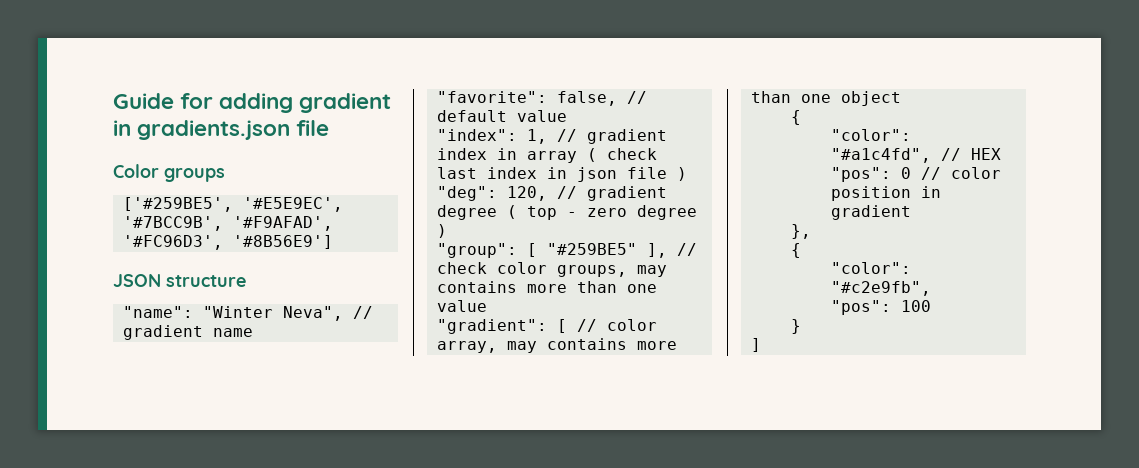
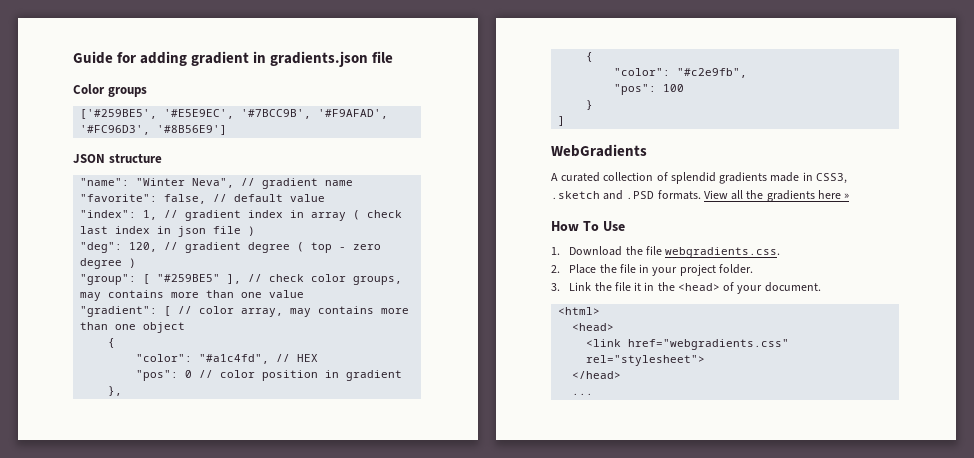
(761, 345) none -> [551,144,647,157] [551,172,847,184] [551,190,850,202] [551,221,625,231] [551,246,781,258] [551,264,753,276] [551,282,821,294] [558,307,601,315] [572,323,615,331] [586,339,790,350] [586,355,706,366] [572,371,622,379] [572,393,594,395] // WebGradients // A curated collection of splendid gradients made in CSS3, .sketch and .PSD formats. View all the gradients here » // How To Use // 1. Download the file webgradients.css. // 2. Place the file in your project folder. // 3. Link the file it in the <head> of your document. // <html> // <head> // <link href="webgradients.css" rel="stylesheet"> // </head> // ...

